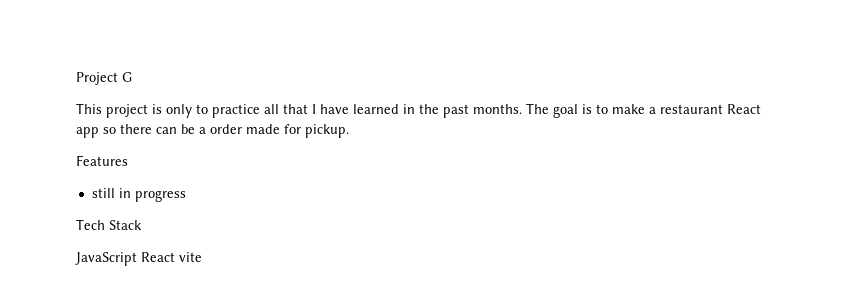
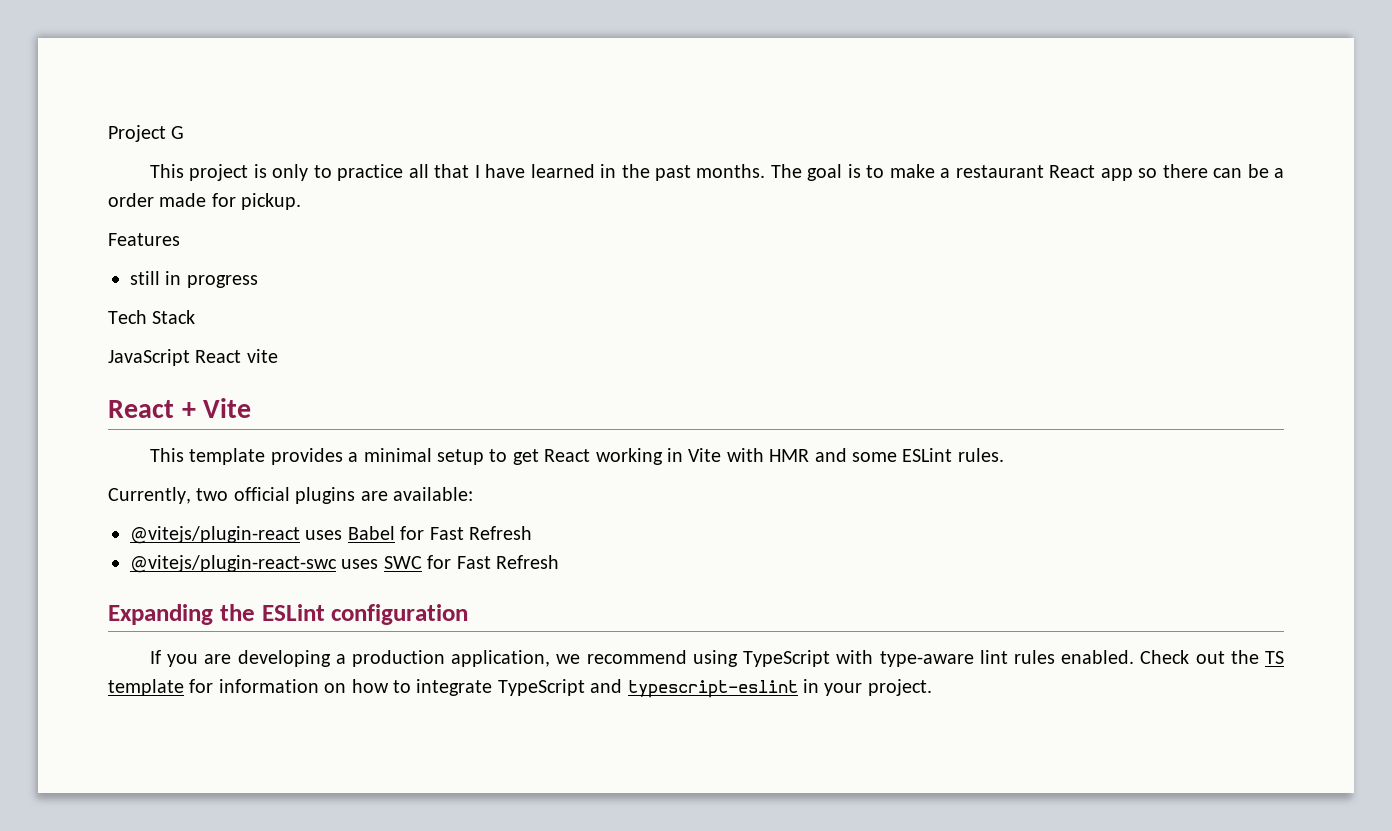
(202, 257) none -> [108,398,252,418] [149,448,1004,465] [108,487,473,504] [130,526,532,544] [130,555,559,573] [108,604,469,625] [149,650,1284,667] [108,679,932,698] // React + Vite // This template provides a minimal setup to get React working in Vite with HMR and some ESLint rules. // Currently, two official plugins are available: // @vitejs/plugin-react uses Babel for Fast Refresh // @vitejs/plugin-react-swc uses SWC for Fast Refresh // Expanding the ESLint configuration // If you are developing a production application, we recommend using TypeScript with type-aware lint rules enabled. Check out the TS template for information on how to integrate TypeScript and typescript-eslint in your project.

